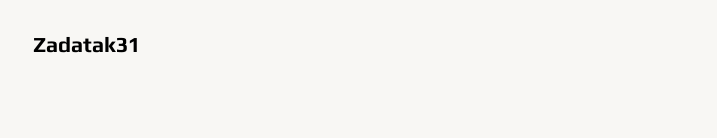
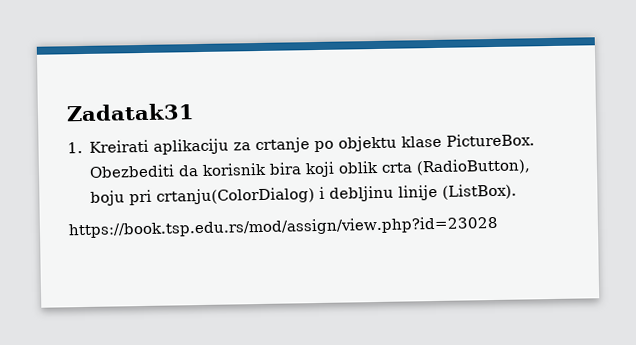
(140, 44) none -> [67,133,536,155] [89,158,532,178] [90,183,518,206] [68,215,499,239] // 1. Kreirati aplikaciju za crtanje po objektu klase PictureBox. Obezbediti da korisnik bira koji oblik crta (RadioButton), boju pri crtanju(ColorDialog) i debljinu linije (ListBox). // https://book.tsp.edu.rs/mod/assign/view.php?id=23028

